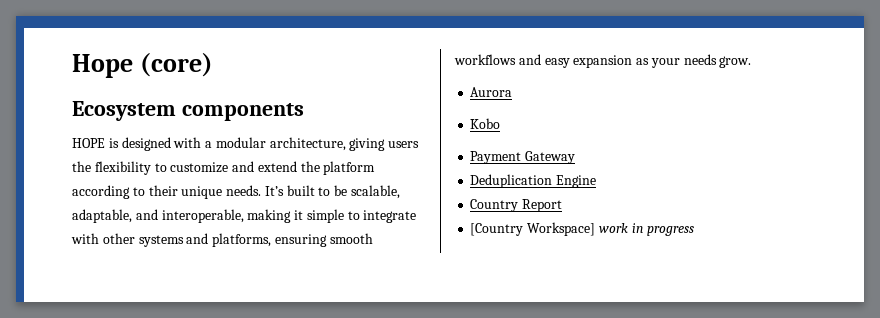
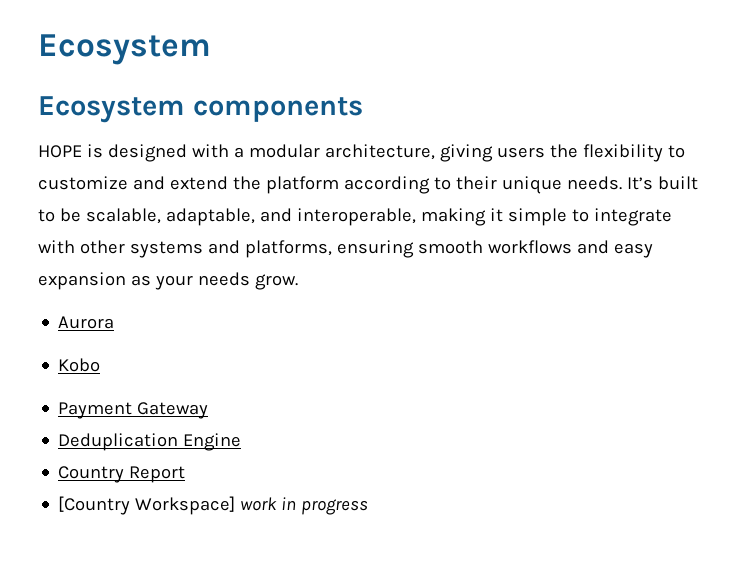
[72,53,213,78] Hope (core) -> [38,34,211,65] Ecosystem

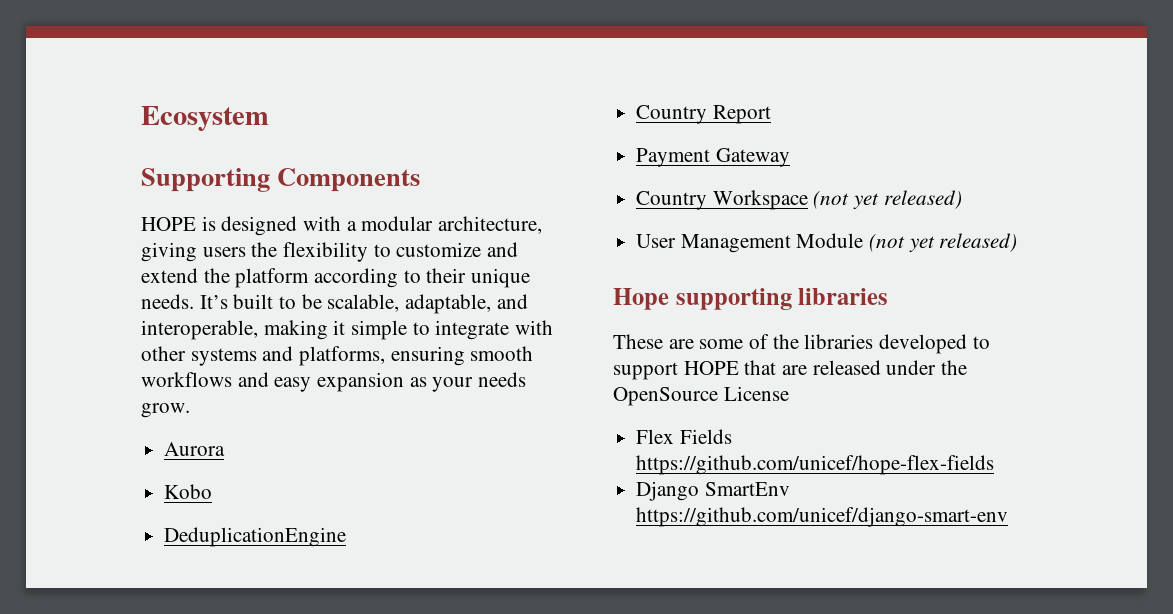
[38,96,363,123] Ecosystem components -> [141,168,421,192] Supporting Components
[58,402,209,419] [58,433,242,451] [58,466,186,483] [58,496,369,515] Payment Gateway // Deduplication Engine // Country Report // [Country Workspace] work in progress -> [164,527,347,547] [636,105,771,124] [636,148,790,167] [636,190,962,210] [636,233,1018,253] [613,288,889,310] [613,334,990,354] [613,360,968,380] [613,386,789,406] [636,429,732,444] [636,455,995,475] [636,481,790,501] [636,507,1009,527] DeduplicationEngine // Country Report // Payment Gateway // Country Workspace (not yet released) // User Management Module (not yet released) // Hope supporting libraries // These are some of the libraries developed to support HOPE that are released under the OpenSource License // Flex Fields https://github.com/unicef/hope-flex-fields // Django SmartEnv https://github.com/unicef/django-smart-env

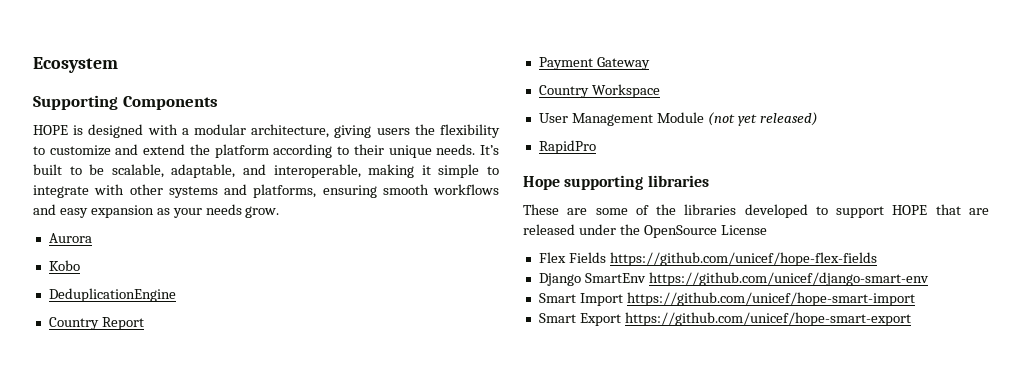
[813,190,962,210] (not yet released) -> (660, 91) none
(1018, 242) none -> [538,140,596,154] // RapidPro
(1009, 517) none -> [538,292,915,306] [538,312,911,326] // Smart Import https://github.com/unicef/hope-smart-import // Smart Export https://github.com/unicef/hope-smart-export

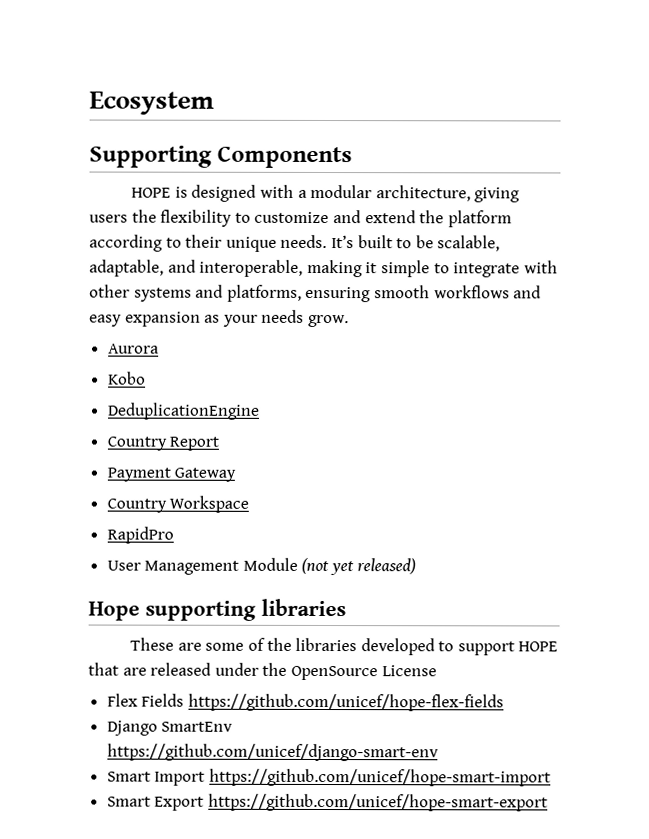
(660, 91) none -> [106,526,174,544] // RapidPro
[538,140,596,154] // RapidPro -> (416, 566) none

